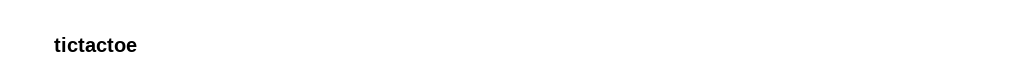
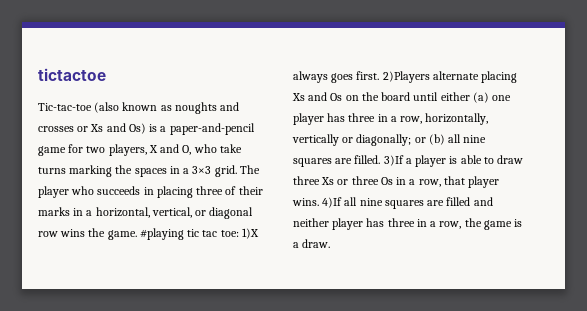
(137, 44) none -> [38,102,240,114] [38,123,255,135] [38,144,242,156] [38,165,260,177] [38,186,263,198] [38,207,254,219] [38,228,259,240] [293,71,518,83] [292,92,512,103] [293,113,489,125] [292,134,487,146] [293,155,524,167] [293,176,500,188] [292,197,493,209] [293,218,523,230] [293,239,331,248] // Tic-tac-toe (also known as noughts and crosses or Xs and Os) is a paper-and-pencil game for two players, X and O, who take turns marking the spaces in a 3×3 grid. The player who succeeds in placing three of their marks in a horizontal, vertical, or diagonal row wins the game. #playing tic tac toe: 1)X always goes first. 2)Players alternate placing Xs and Os on the board until either (a) one player has three in a row, horizontally, vertically or diagonally; or (b) all nine squares are filled. 3)If a player is able to draw three Xs or three Os in a row, that player wins. 4)If all nine squares are filled and neither player has three in a row, the game is a draw.

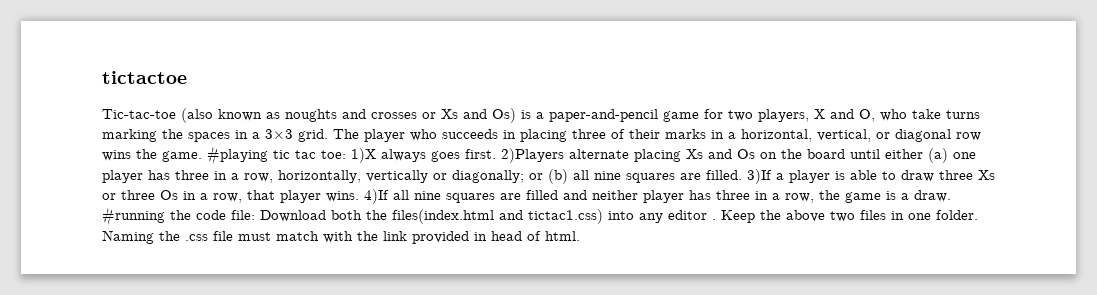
(331, 243) none -> [102,207,978,226] [102,230,580,244] #running the code file: Download both the files(index.html and tictac1.css) into any editor . Keep the above two files in one folder. Naming the .css file must match with the link provided in head of html.

